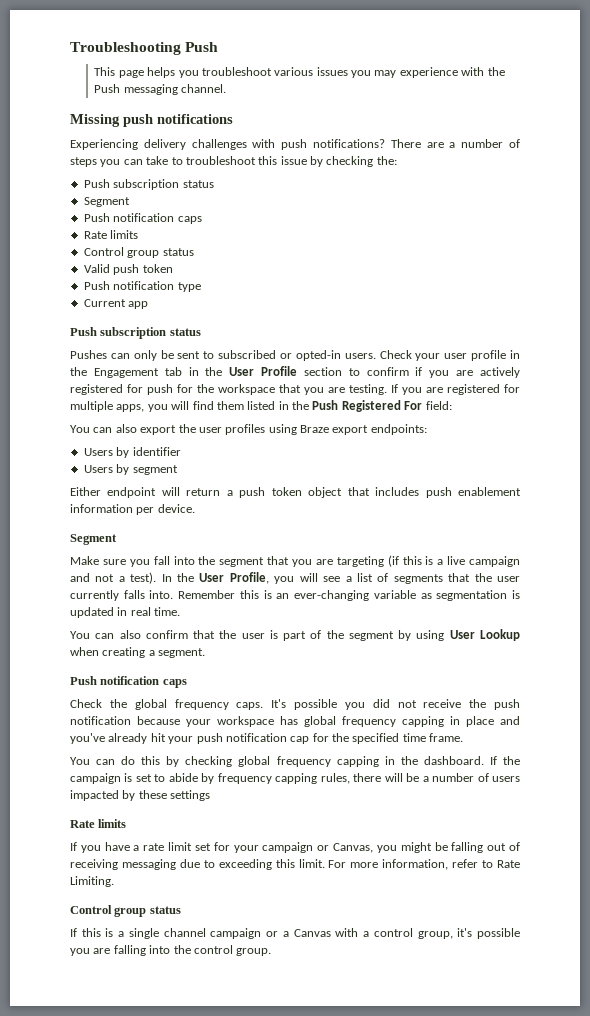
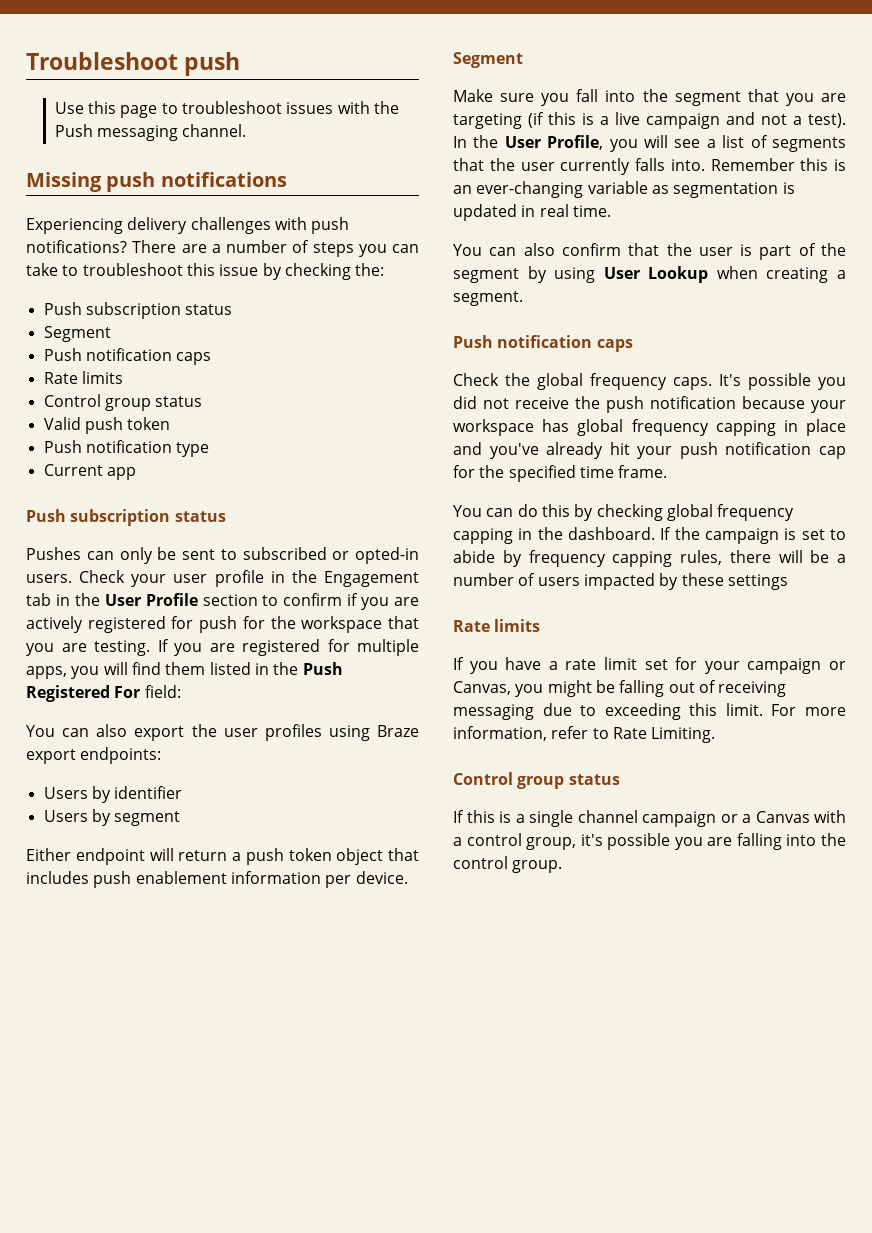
[70,42,219,55] [94,67,458,78] Troubleshooting Push // This page helps you troubleshoot various issues you may experience -> [26,52,241,76] [54,101,334,118] Troubleshoot push // Use this page to troubleshoot issues

